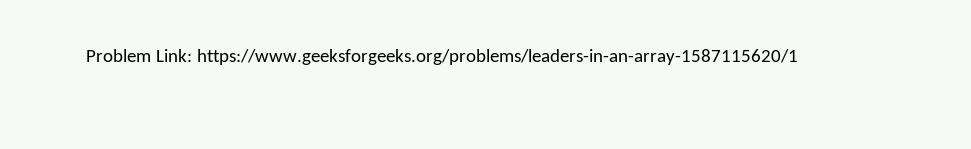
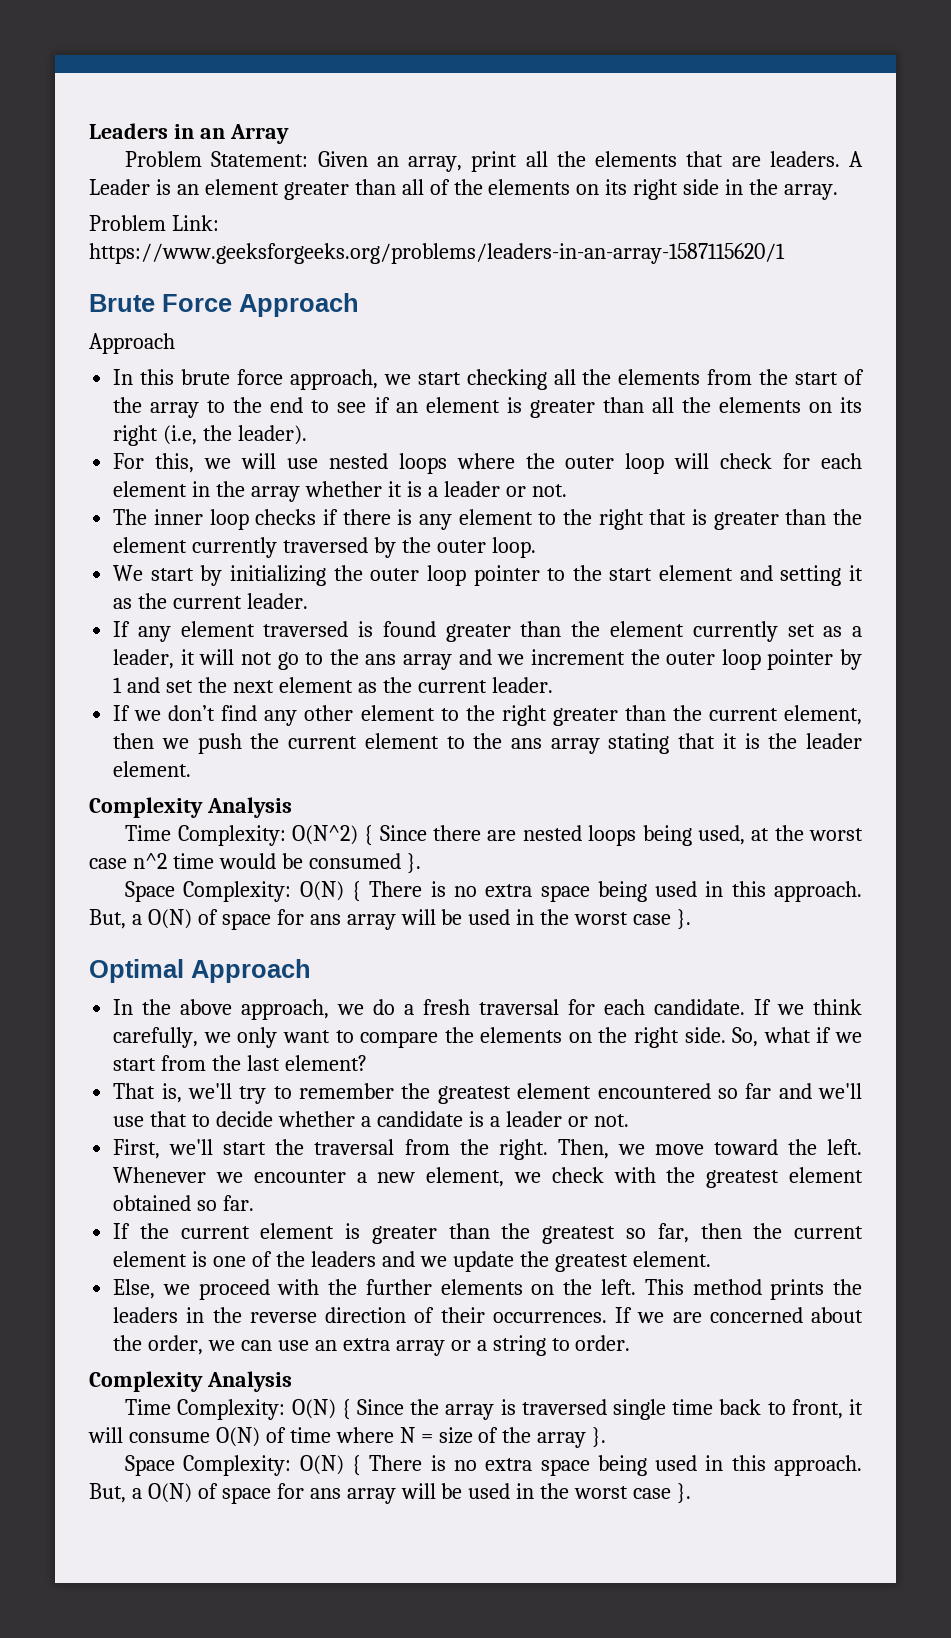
[86,49,798,65] Problem Link: https://www.geeksforgeeks.org/problems/leaders-in-an-array-1587115620/1 -> [89,123,289,144] [125,151,863,172] [89,179,839,200] [89,215,219,231] [89,243,785,264] [89,293,359,317] [89,333,175,354] [113,369,864,390] [113,397,862,418] [113,425,308,446] [113,453,862,474] [113,481,567,502] [113,509,862,530] [113,537,536,558] [113,565,863,586] [113,593,309,609] [113,621,862,642] [113,649,862,670] [113,677,553,693] [113,705,862,726] [113,733,862,754] [113,761,192,777] [89,797,292,818] [125,825,864,846] [89,853,421,874] [125,881,862,902] [89,909,692,930] [89,959,311,983] [113,999,862,1020] [113,1027,863,1048] [113,1055,367,1071] [113,1083,862,1104] [113,1111,629,1127] [113,1139,863,1160] [113,1167,863,1188] [113,1195,255,1211] [113,1223,863,1244] [113,1251,711,1272] [113,1279,862,1300] [113,1307,864,1323] [113,1335,631,1356] [89,1371,292,1392] [125,1399,863,1420] [88,1427,607,1448] [125,1455,862,1476] [89,1483,692,1504] Leaders in an Array // Problem Statement: Given an array, print all the elements that are leaders. A Leader is an element greater than all of the elements on its right side in the array. // Problem Link: https://www.geeksforgeeks.org/problems/leaders-in-an-array-1587115620/1 // Brute Force Approach // Approach // In this brute force approach, we start checking all the elements from the start of the array to the end to see if an element is greater than all the elements on its right (i.e, the leader). // For this, we will use nested loops where the outer loop will check for each element in the array whether it is a leader or not. // The inner loop checks if there is any element to the right that is greater than the element currently traversed by the outer loop. // We start by initializing the outer loop pointer to the start element and setting it as the current leader. // If any element traversed is found greater than the element currently set as a leader, it will not go to the ans array and we increment the outer loop pointer by 1 and set the next element as the current leader. // If we don’t find any other element to the right greater than the current element, then we push the current element to the ans array stating that it is the leader element. // Complexity Analysis // Time Complexity: O(N^2) { Since there are nested loops being used, at the worst case n^2 time would be consumed }. // Space Complexity: O(N) { There is no extra space being used in this approach. But, a O(N) of space for ans array will be used in the worst case }. // Optimal Approach // In the above approach, we do a fresh traversal for each candidate. If we think carefully, we only want to compare the elements on the right side. So, what if we start from the last element? // That is, we'll try to remember the greatest element encountered so far and we'll use that to decide whether a candidate is a leader or not. // First, we'll start the traversal from the right. Then, we move toward the left. Whenever we encounter a new element, we check with the greatest element obtained so far. // If the current element is greater than the greatest so far, then the current element is one of the leaders and we update the greatest element. // Else, we proceed with the further elements on the left. This method prints the leaders in the reverse direction of their occurrences. If we are concerned about the order, we can use an extra array or a string to order. // Complexity Analysis // Time Complexity: O(N) { Since the array is traversed single time back to front, it will consume O(N) of time where N = size of the array }. // Space Complexity: O(N) { There is no extra space being used in this approach. But, a O(N) of space for ans array will be used in the worst case }.

